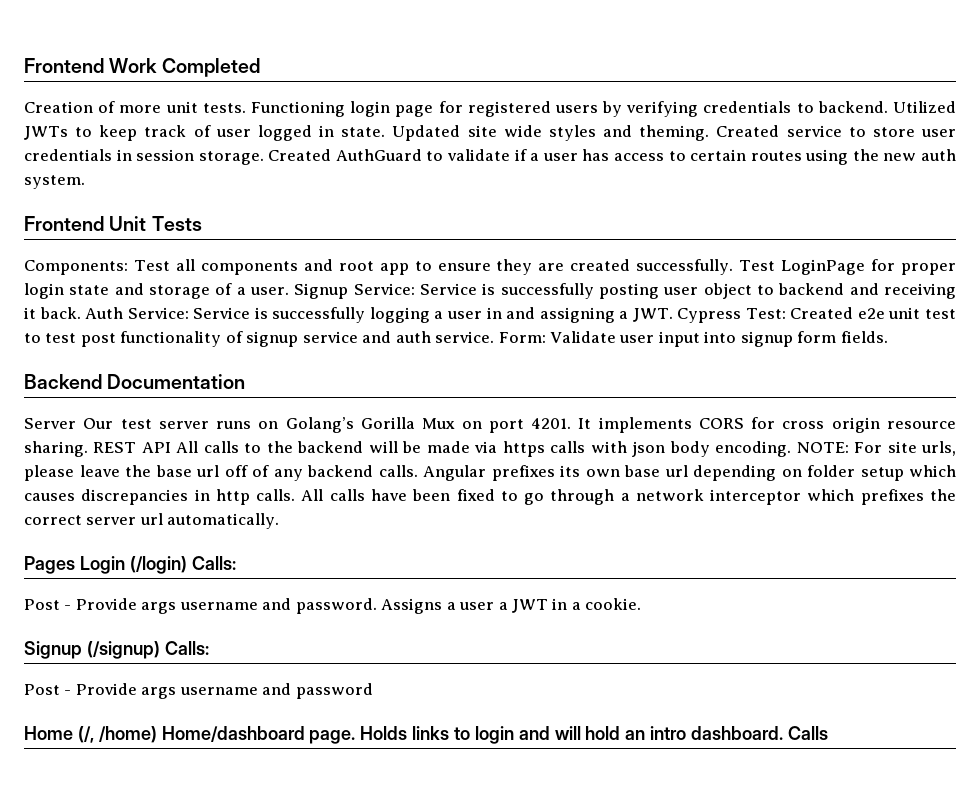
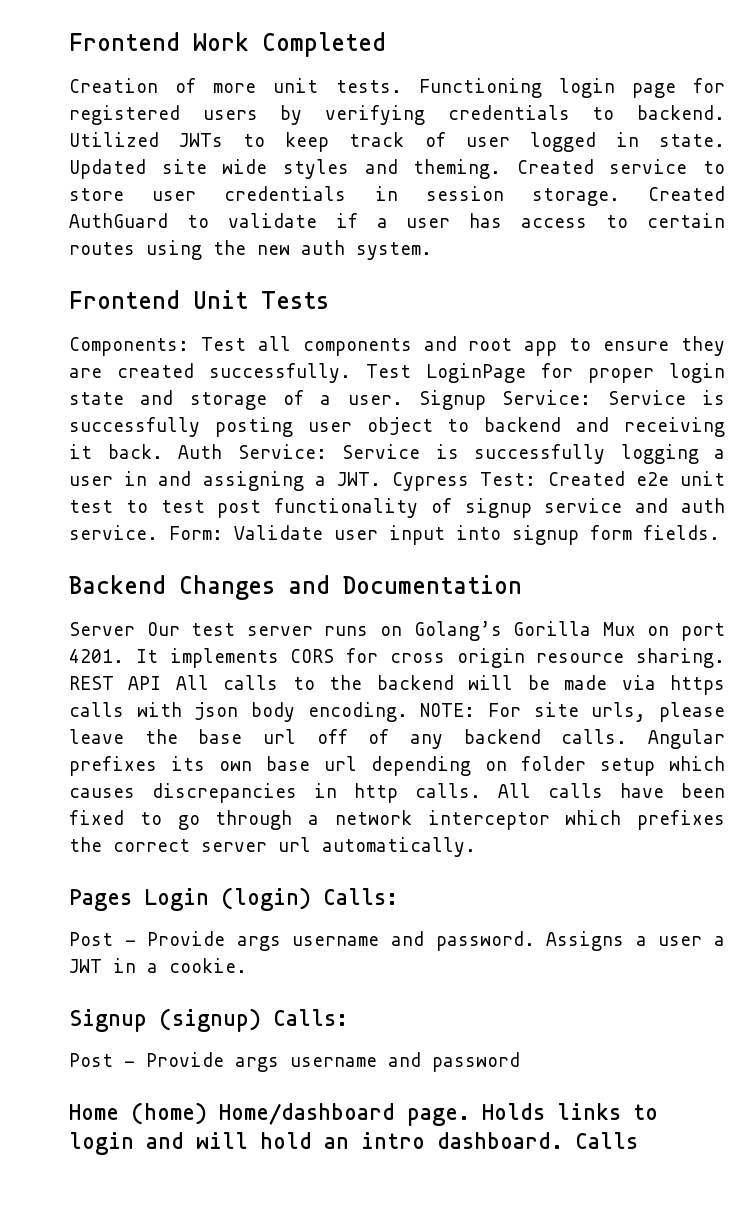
(102, 381) none -> [179,575,330,600] Changes and
[129,556,187,574] (/login) -> [221,887,311,911] (login)
[86,641,160,659] (/signup) -> [159,1008,261,1032] (signup)
[77,726,157,743] (/, /home) -> [131,1102,207,1125] (home)

